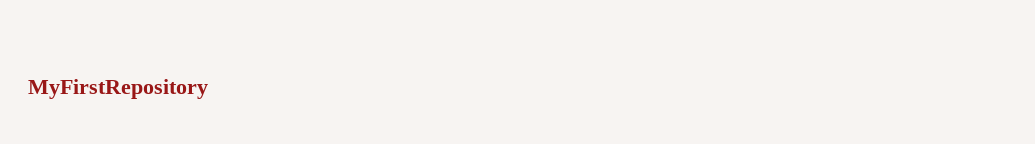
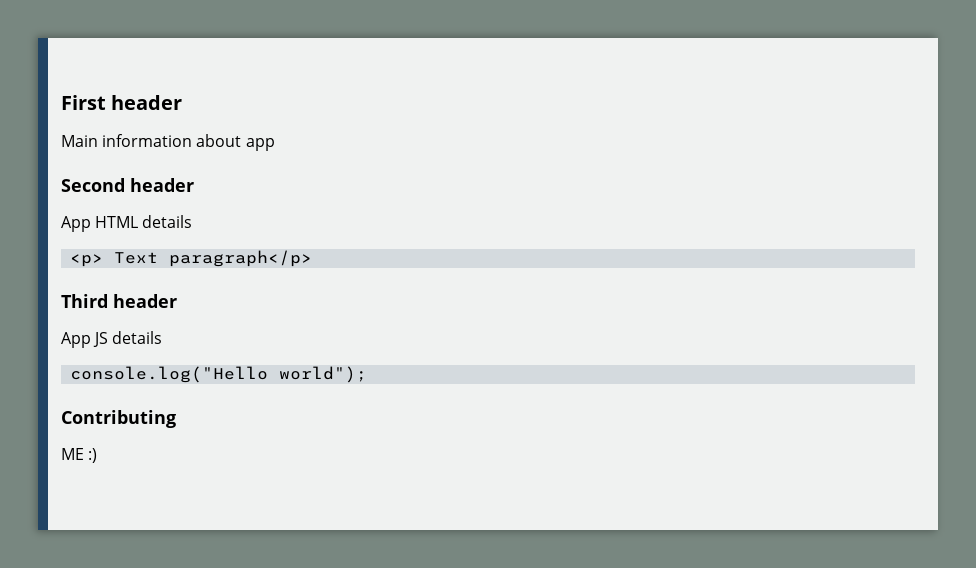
[28,79,208,99] MyFirstRepository -> [61,95,183,110] [61,134,275,151] [61,178,194,192] [61,215,193,232] [70,250,313,267] [61,294,177,308] [61,331,163,348] [70,366,368,383] [61,410,176,428] [61,448,98,463] First header // Main information about app // Second header // App HTML details // <p> Text paragraph</p> // Third header // App JS details // console.log("Hello world"); // Contributing // ME :)

